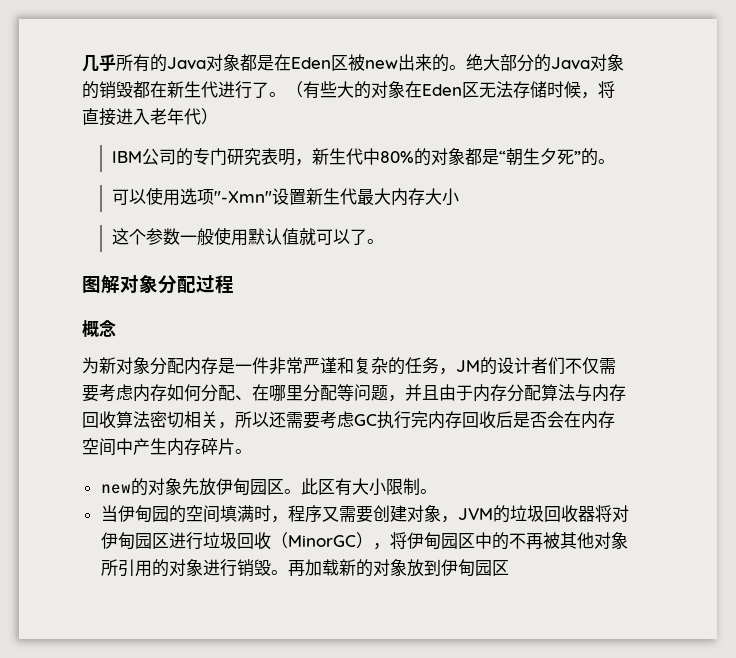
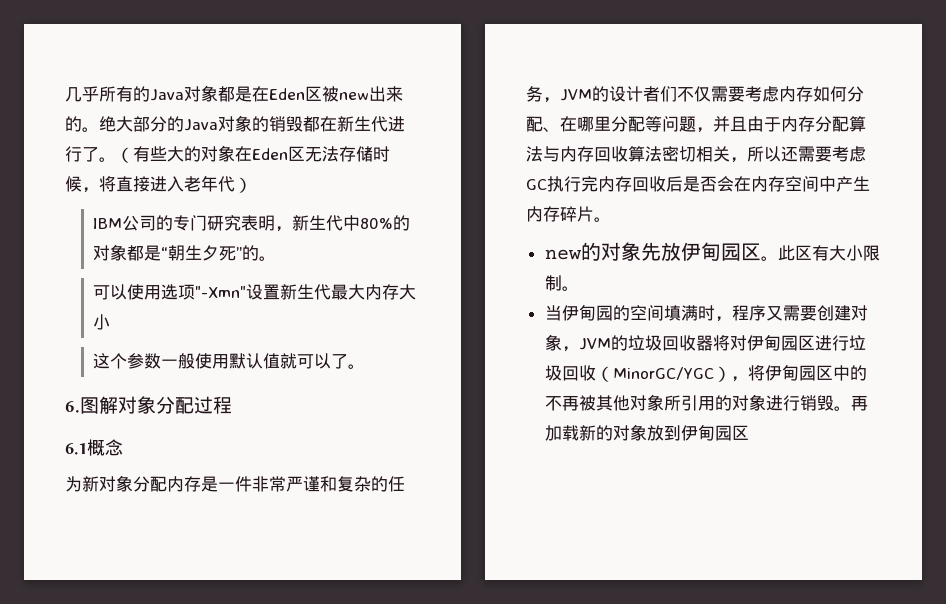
(384, 241) none -> [65,401,80,413] 6.
(234, 284) none -> [65,443,87,455] 6.1
[456,360,480,372] JM -> [560,89,592,101] JVM
[287,535,356,547] MinorGC -> [612,367,714,380] MinorGC/YGC

